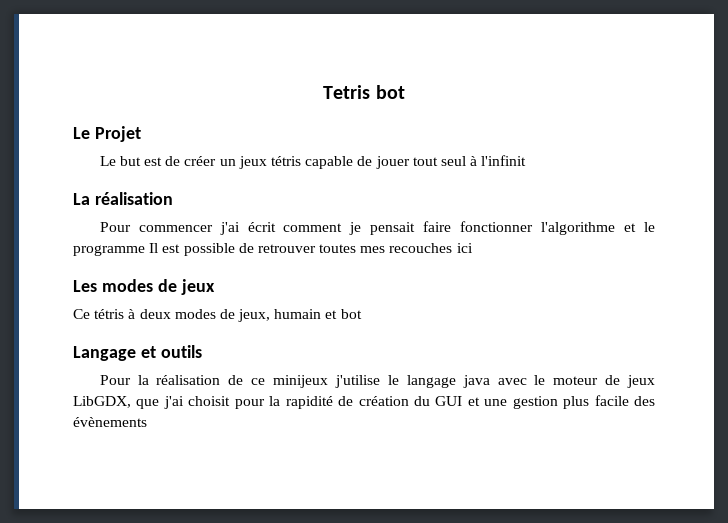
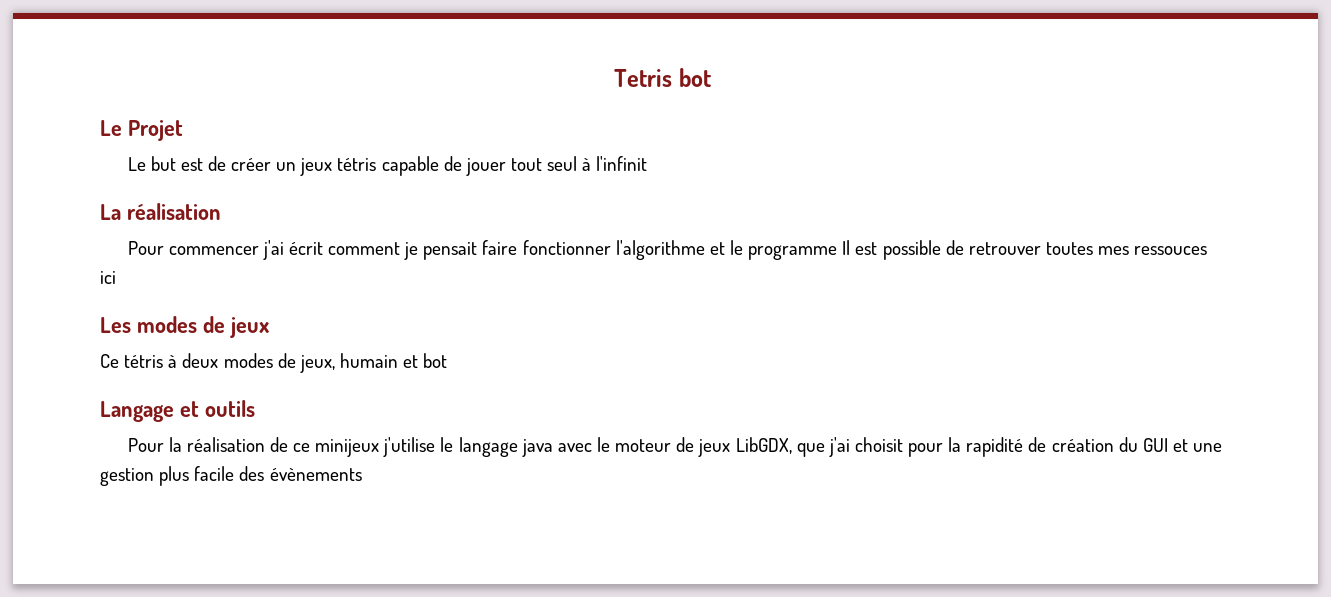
[389,243,453,253] recouches -> [1134,246,1208,255] ressouces

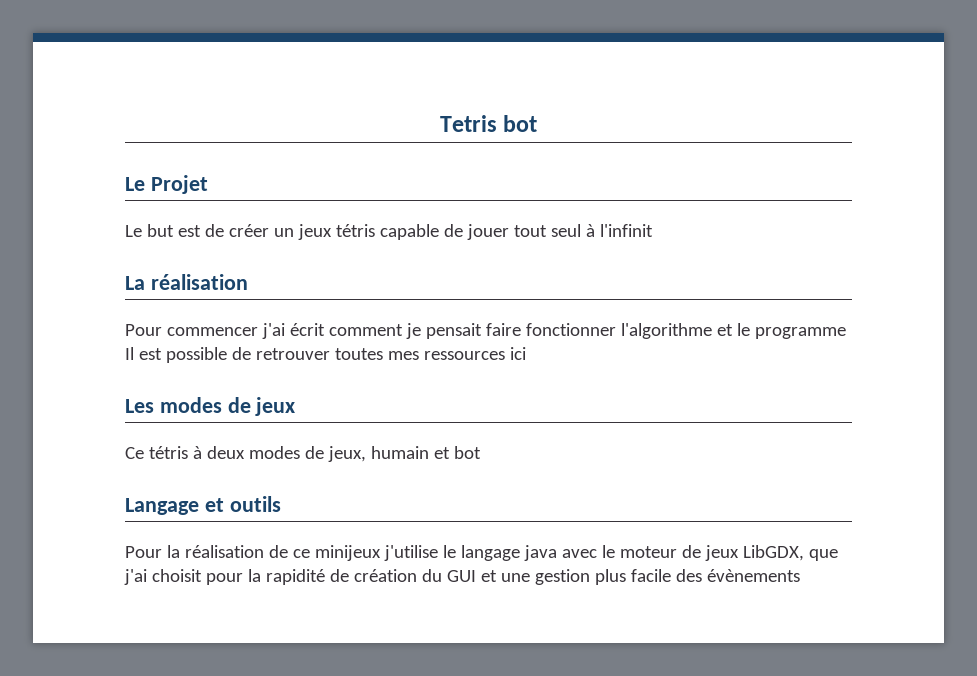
[1134,246,1208,255] ressouces -> [423,351,505,360] ressources

